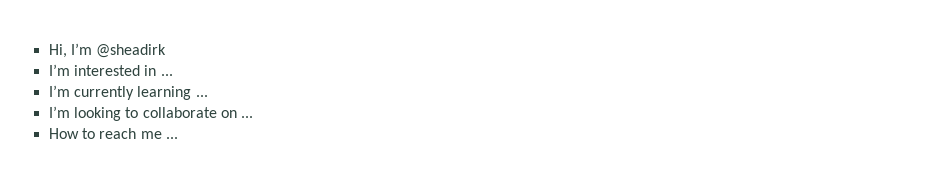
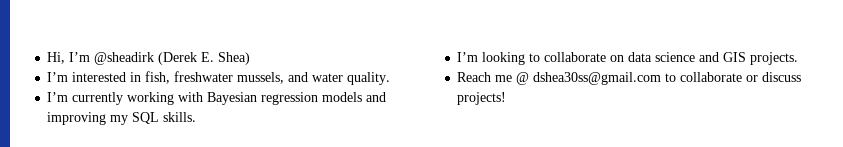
(167, 51) none -> [158,52,251,65] (Derek E. Shea)
[160,74,173,76] [48,85,208,100] ... // I’m currently learning ... -> [145,71,391,85] [47,92,387,105] [47,112,197,125] fish, freshwater mussels, and water quality. // I’m currently working with Bayesian regression models and improving my SQL skills.
[241,116,254,118] [48,128,178,139] ... // How to reach me ... -> [628,52,799,65] [457,72,802,85] [457,92,507,105] data science and GIS projects. // Reach me @ dshea30ss@gmail.com to collaborate or discuss projects!

